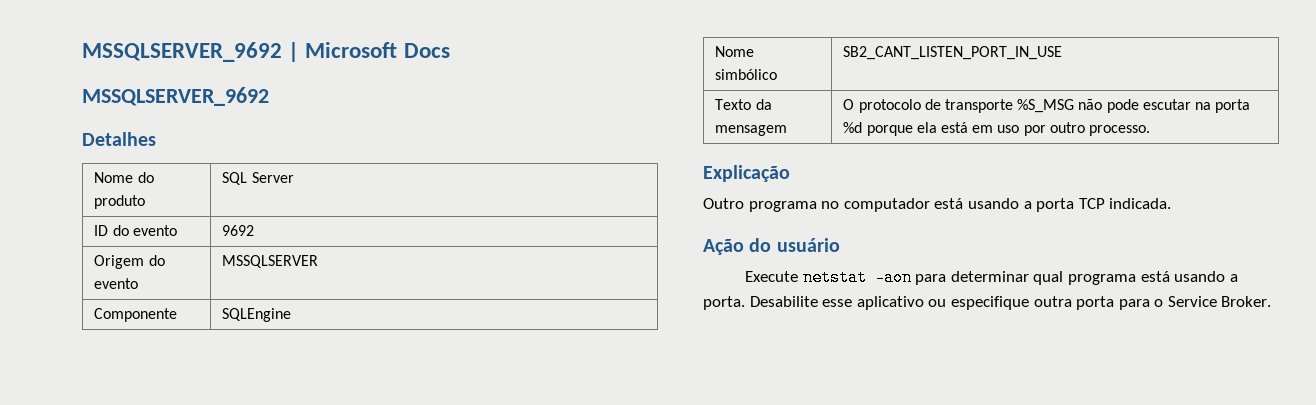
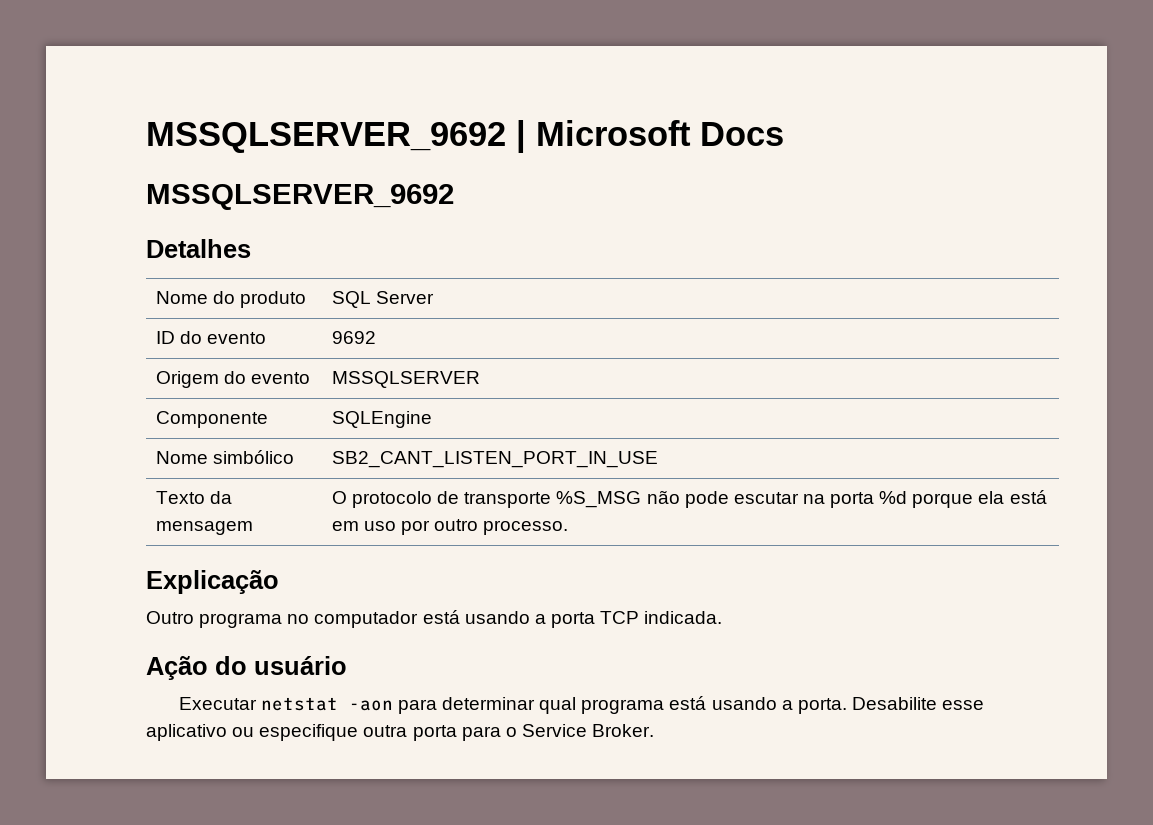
[745,271,799,282] Execute -> [178,697,257,710] Executar

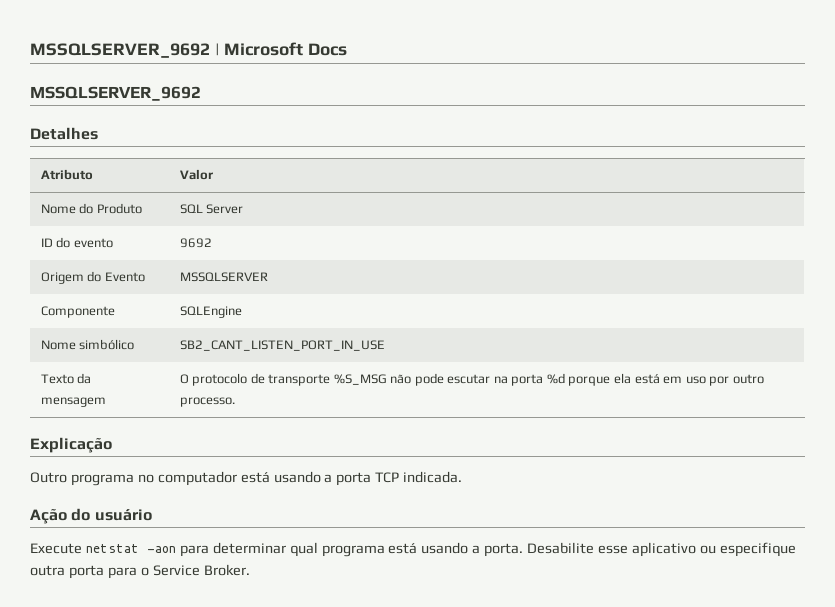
(251, 248) none -> [40,169,93,180] [179,169,213,180] // Atributo | Valor
[240,291,307,308] produto -> [96,203,142,214] Produto
[251,372,311,384] evento -> [104,272,145,282] Evento
[178,697,257,710] Executar -> [30,543,82,554] Execute

